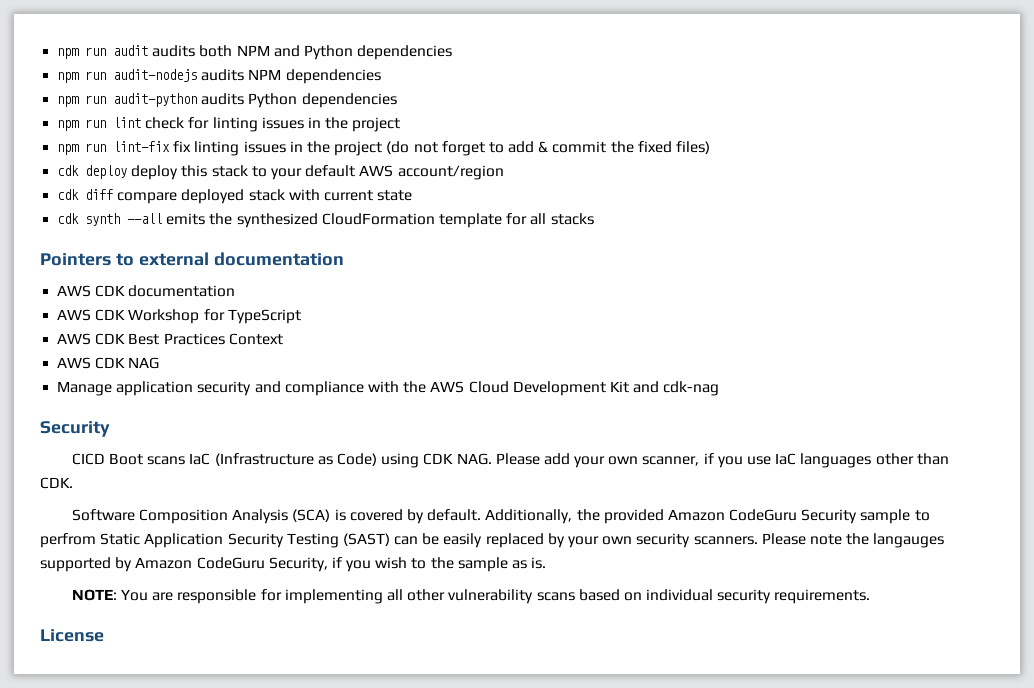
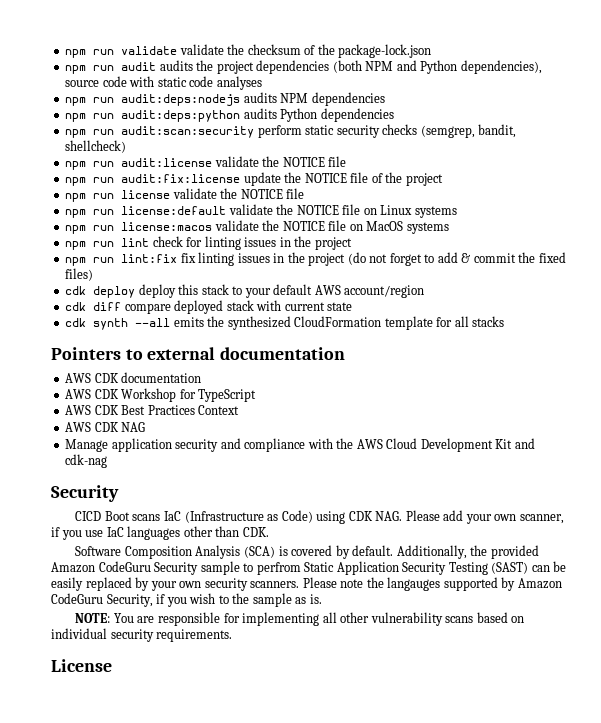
[57,45,453,60] [57,69,198,83] npm run audit audits both NPM and Python dependencies // npm run audit-nodejs -> [65,44,432,58] [65,60,542,74] [65,76,262,90] [65,94,241,106] npm run validate validate the checksum of the package-lock.json // npm run audit audits the project dependencies (both NPM and Python dependencies), source code with static code analyses // npm run audit:deps:nodejs
[113,93,198,107] audit-python -> [121,110,241,122] audit:deps:python
(397, 100) none -> [65,124,517,138] [65,140,127,153] [65,156,347,170] [65,172,443,186] [65,188,305,202] [65,204,457,218] [65,220,449,234] // npm run audit:scan:security perform static security checks (semgrep, bandit, shellcheck) // npm run audit:license validate the NOTICE file // npm run audit:fix:license update the NOTICE file of the project // npm run license validate the NOTICE file // npm run license:default validate the NOTICE file on Linux systems // npm run license:macos validate the NOTICE file on MacOS systems
[113,141,171,152] lint-fix -> [121,254,178,263] lint:fix

